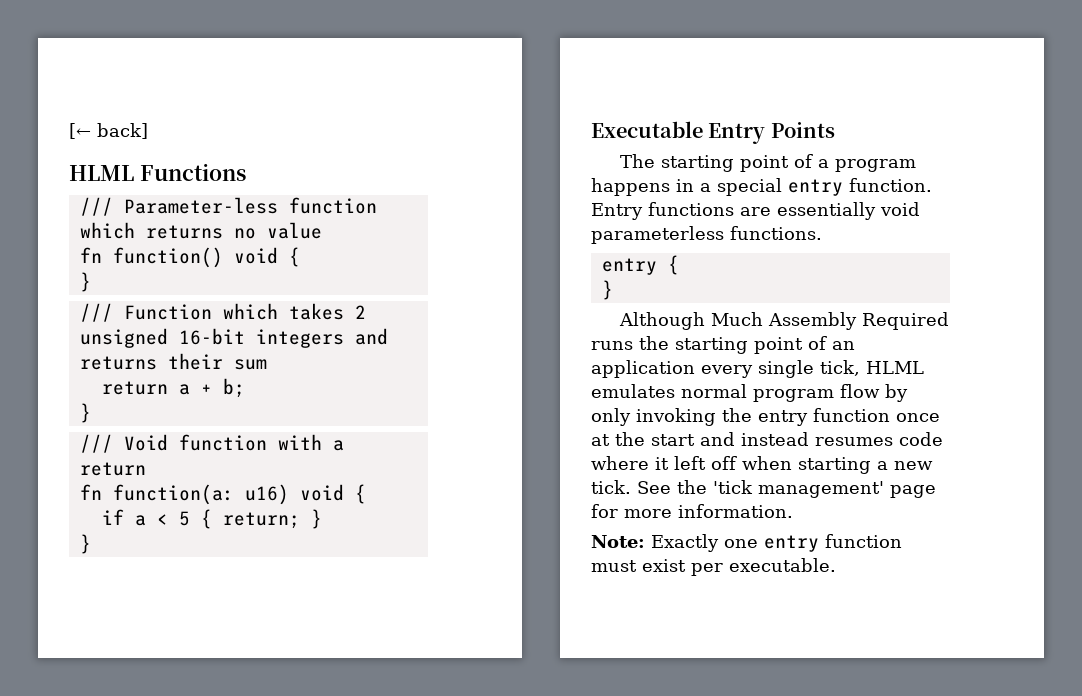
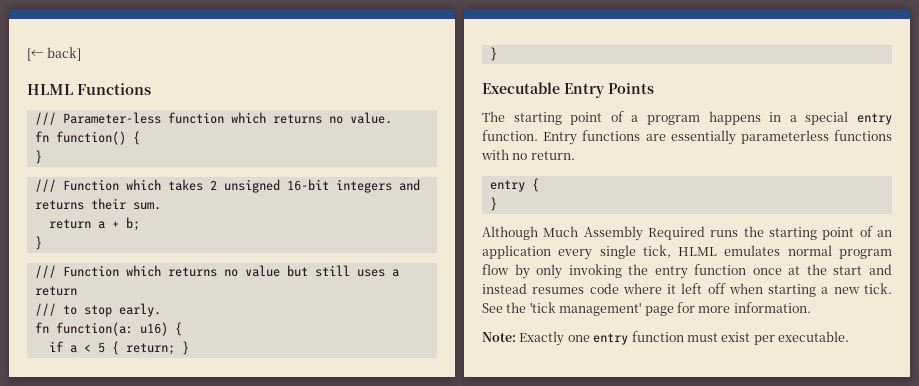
[266,222,322,239] value -> [349,112,392,124] value.
[233,247,278,264] void -> (126, 138) none
[233,359,267,370] sum -> [132,202,161,210] sum.
[123,434,344,451] [79,462,146,476] Void function with a return -> [62,265,399,277] [34,286,77,296] [34,303,161,317] Function which returns no value but still uses a return // /// to stop early.
[299,484,344,501] void -> (168, 329) none
[880,202,920,216] [591,226,822,244] void parameterless functions. -> [740,130,892,144] [481,149,575,160] parameterless functions with no return.

